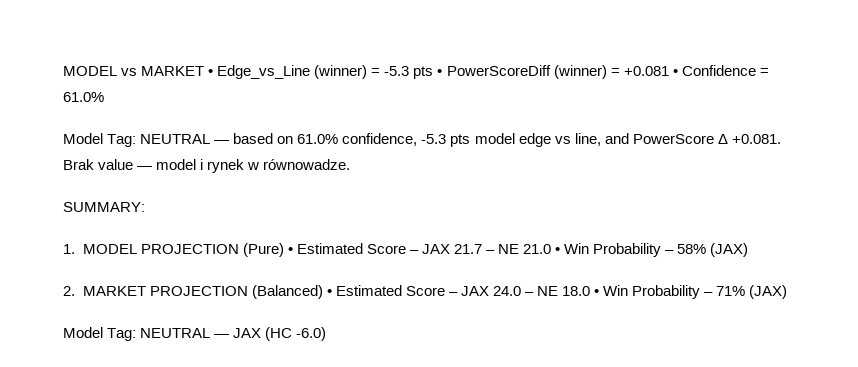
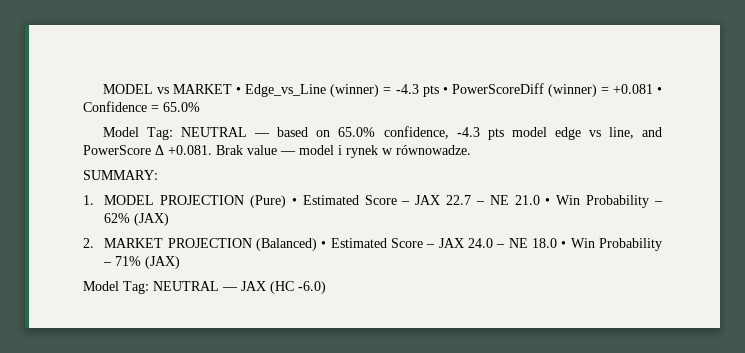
[384,66,410,76] -5.3 -> [395,84,419,94] -4.3
[63,92,104,102] 61.0% -> [163,102,200,112] 65.0%
[297,133,447,146] 61.0% confidence, -5.3 -> [338,126,480,139] 65.0% confidence, -4.3
[453,244,482,254] 21.7 -> [446,195,472,205] 22.7
[677,244,707,254] 58% -> [104,213,131,223] 62%

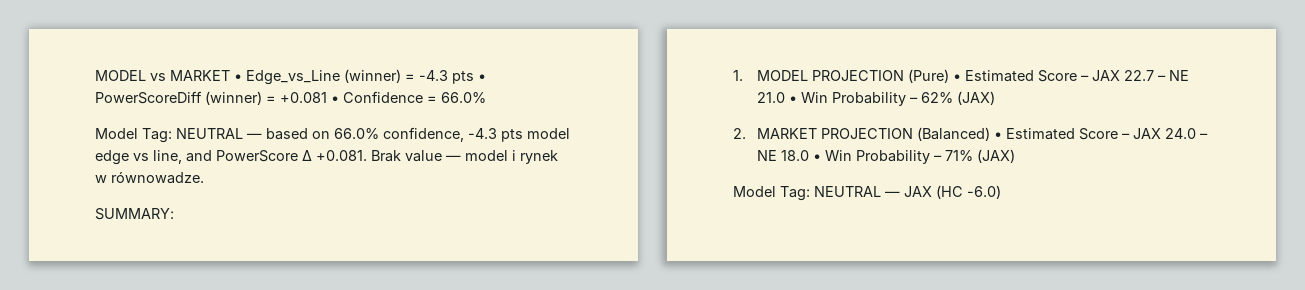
[163,102,200,112] 65.0% -> [441,92,486,103] 66.0%
[338,127,376,137] 65.0% -> [334,128,379,139] 66.0%

